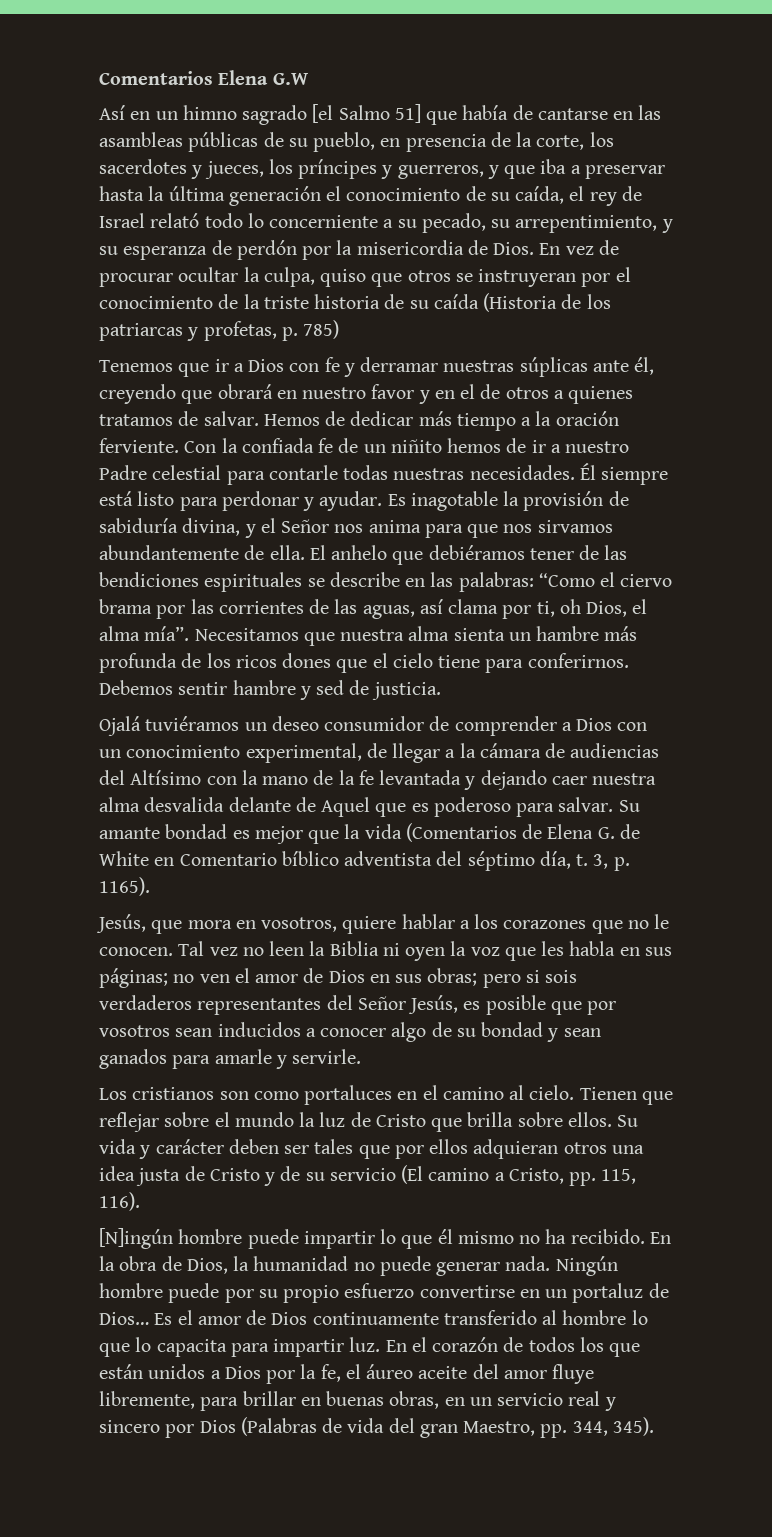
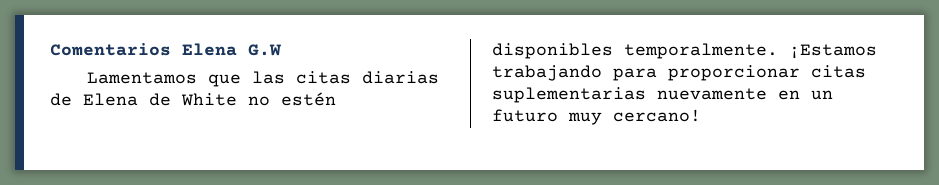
[99,104,662,125] [99,132,614,152] [99,159,665,179] [99,186,642,206] [99,213,673,233] [99,240,619,260] [99,267,631,287] [99,293,611,312] [99,320,340,341] [99,357,655,377] [99,384,634,404] [99,411,619,431] [99,438,630,453] [99,462,669,485] [99,491,629,511] [99,518,613,538] [99,545,628,565] [99,572,673,592] [99,599,648,619] [99,626,638,646] [99,653,629,673] [99,680,441,700] [99,716,648,736] [99,743,660,763] [99,770,657,790] [99,797,640,817] [99,823,640,844] [99,851,630,871] [99,877,150,896] [96,914,670,934] [99,941,672,961] [99,968,578,988] [99,995,617,1015] [99,1022,601,1042] [99,1049,362,1069] [99,1085,673,1105] [99,1112,639,1132] [99,1139,644,1159] [99,1165,637,1186] [99,1192,140,1211] [99,1228,671,1249] [99,1256,618,1276] [99,1283,669,1303] [99,1310,648,1325] [99,1337,641,1357] [99,1364,595,1384] [99,1391,616,1411] [99,1417,654,1438] Así en un himno sagrado [el Salmo 51] que había de cantarse en las asambleas públicas de su pueblo, en presencia de la corte, los sacerdotes y jueces, los príncipes y guerreros, y que iba a preservar hasta la última generación el conocimiento de su caída, el rey de Israel relató todo lo concerniente a su pecado, su arrepentimiento, y su esperanza de perdón por la misericordia de Dios. En vez de procurar ocultar la culpa, quiso que otros se instruyeran por el conocimiento de la triste historia de su caída (Historia de los patriarcas y profetas, p. 785) // Tenemos que ir a Dios con fe y derramar nuestras súplicas ante él, creyendo que obrará en nuestro favor y en el de otros a quienes tratamos de salvar. Hemos de dedicar más tiempo a la oración ferviente. Con la confiada fe de un niñito hemos de ir a nuestro Padre celestial para contarle todas nuestras necesidades. Él siempre está listo para perdonar y ayudar. Es inagotable la provisión de sabiduría divina, y el Señor nos anima para que nos sirvamos abundantemente de ella. El anhelo que debiéramos tener de las bendiciones espirituales se describe en las palabras: “Como el ciervo brama por las corrientes de las aguas, así clama por ti, oh Dios, el alma mía”. Necesitamos que nuestra alma sienta un hambre más profunda de los ricos dones que el cielo tiene para conferirnos. Debemos sentir hambre y sed de justicia. // Ojalá tuviéramos un deseo consumidor de comprender a Dios con un conocimiento experimental, de llegar a la cámara de audiencias del Altísimo con la mano de la fe levantada y dejando caer nuestra alma desvalida delante de Aquel que es poderoso para salvar. Su amante bondad es mejor que la vida (Comentarios de Elena G. de White en Comentario bíblico adventista del séptimo día, t. 3, p. 1165). // Jesús, que mora en vosotros, quiere hablar a los corazones que no le conocen. Tal vez no leen la Biblia ni oyen la voz que les habla en sus páginas; no ven el amor de Dios en sus obras; pero si sois verdaderos representantes del Señor Jesús, es posible que por vosotros sean inducidos a conocer algo de su bondad y sean ganados para amarle y servirle. // Los cristianos son como portaluces en el camino al cielo. Tienen que reflejar sobre el mundo la luz de Cristo que brilla sobre ellos. Su vida y carácter deben ser tales que por ellos adquieran otros una idea justa de Cristo y de su servicio (El camino a Cristo, pp. 115, 116). // [N]ingún hombre puede impartir lo que él mismo no ha recibido. En la obra de Dios, la humanidad no puede generar nada. Ningún hombre puede por su propio esfuerzo convertirse en un portaluz de Dios… Es el amor de Dios continuamente transferido al hombre lo que lo capacita para impartir luz. En el corazón de todos los que están unidos a Dios por la fe, el áureo aceite del amor fluye libremente, para brillar en buenas obras, en un servicio real y sincero por Dios (Palabras de vida del gran Maestro, pp. 344, 345). -> [86,71,439,87] [50,92,336,106] [492,43,877,59] [492,65,866,81] [492,87,833,103] [492,109,701,125] Lamentamos que las citas diarias de Elena de White no estén disponibles temporalmente. ¡Estamos trabajando para proporcionar citas suplementarias nuevamente en un futuro muy cercano!

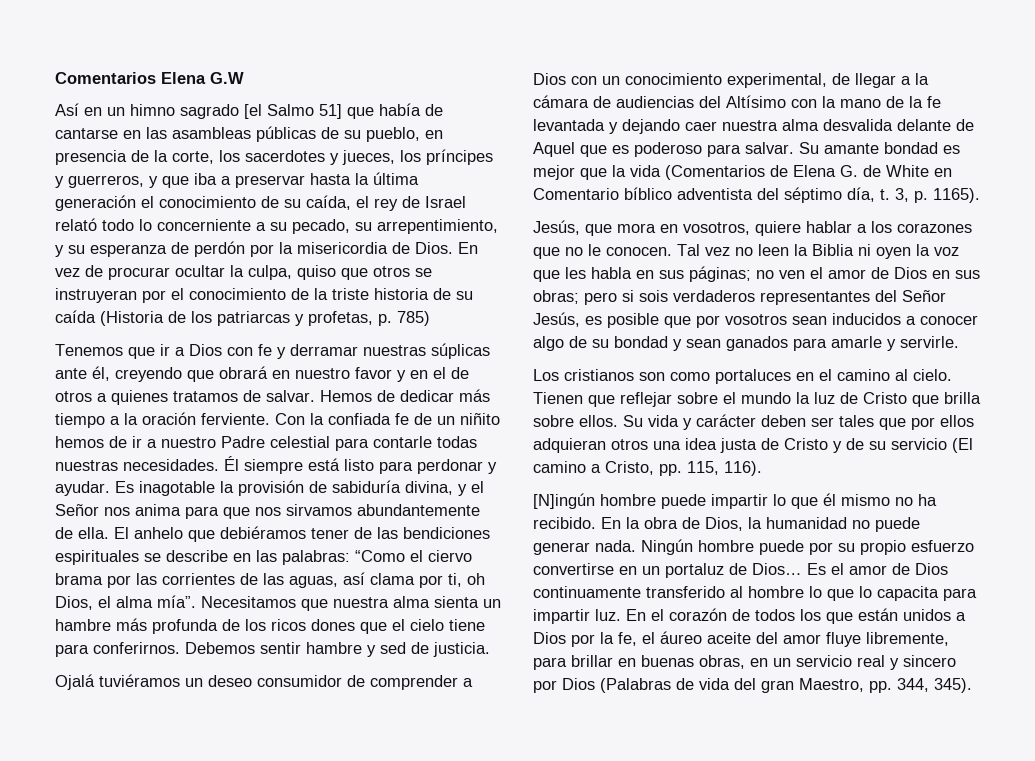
[86,71,439,87] Lamentamos que las citas diarias -> [55,103,443,119] [55,126,443,142] [55,149,493,165] [55,172,419,188] [55,195,466,211] [55,218,498,234] [55,241,478,257] [55,265,432,280] [55,288,473,303] [55,310,430,326] [55,343,490,359] [55,366,469,382] [55,389,490,405] [55,412,500,428] [55,436,477,451] [55,456,497,474] [55,480,484,496] [55,504,480,519] [55,526,490,542] [55,550,472,565] [55,572,485,588] [55,595,501,611] [55,618,485,634] [55,642,490,657] [55,674,473,690] [533,73,929,88] [533,95,941,108] [533,119,974,134] [533,142,960,157] [533,165,765,180] Así en un himno sagrado [el Salmo 51] que había de cantarse en las asambleas públicas de su pueblo, en presencia de la corte, los sacerdotes y jueces, los príncipes y guerreros, y que iba a preservar hasta la última generación el conocimiento de su caída, el rey de Israel relató todo lo concerniente a su pecado, su arrepentimiento, y su esperanza de perdón por la misericordia de Dios. En vez de procurar ocultar la culpa, quiso que otros se instruyeran por el conocimiento de la triste historia de su caída (Historia de los patriarcas y profetas, p. 785) // Tenemos que ir a Dios con fe y derramar nuestras súplicas ante él, creyendo que obrará en nuestro favor y en el de otros a quienes tratamos de salvar. Hemos de dedicar más tiempo a la oración ferviente. Con la confiada fe de un niñito hemos de ir a nuestro Padre celestial para contarle todas nuestras necesidades. Él siempre está listo para perdonar y ayudar. Es inagotable la provisión de sabiduría divina, y el Señor nos anima para que nos sirvamos abundantemente de ella. El anhelo que debiéramos tener de las bendiciones espirituales se describe en las palabras: “Como el ciervo brama por las corrientes de las aguas, así clama por ti, oh Dios, el alma mía”. Necesitamos que nuestra alma sienta un hambre más profunda de los ricos dones que el cielo tiene para conferirnos. Debemos sentir hambre y sed de justicia. // Ojalá tuviéramos un deseo consumidor de comprender a Dios con un conocimiento experimental, de llegar a la cámara de audiencias del Altísimo con la mano de la fe levantada y dejando caer nuestra alma desvalida delante de Aquel que es poderoso para salvar. Su amante bondad es mejor que la vida (Comentarios
(138, 99) none -> [840,165,858,177] G.
[248,92,336,106] [492,43,877,59] [492,65,866,81] [492,87,833,103] [492,109,701,125] no estén disponibles temporalmente. ¡Estamos trabajando para proporcionar citas suplementarias nuevamente en un futuro muy cercano! -> [934,168,952,177] [533,187,980,203] [533,220,972,236] [533,244,959,259] [533,266,980,282] [533,290,946,305] [533,312,978,328] [533,336,959,351] [533,369,952,384] [533,392,981,407] [533,414,974,430] [533,438,973,453] [533,461,762,476] [533,493,937,509] [533,517,920,532] [533,539,974,555] [533,563,948,578] [533,586,977,601] [533,608,966,624] [533,631,949,647] [533,655,956,670] [533,678,972,693] en Comentario bíblico adventista del séptimo día, t. 3, p. 1165). // Jesús, que mora en vosotros, quiere hablar a los corazones que no le conocen. Tal vez no leen la Biblia ni oyen la voz que les habla en sus páginas; no ven el amor de Dios en sus obras; pero si sois verdaderos representantes del Señor Jesús, es posible que por vosotros sean inducidos a conocer algo de su bondad y sean ganados para amarle y servirle. // Los cristianos son como portaluces en el camino al cielo. Tienen que reflejar sobre el mundo la luz de Cristo que brilla sobre ellos. Su vida y carácter deben ser tales que por ellos adquieran otros una idea justa de Cristo y de su servicio (El camino a Cristo, pp. 115, 116). // [N]ingún hombre puede impartir lo que él mismo no ha recibido. En la obra de Dios, la humanidad no puede generar nada. Ningún hombre puede por su propio esfuerzo convertirse en un portaluz de Dios… Es el amor de Dios continuamente transferido al hombre lo que lo capacita para impartir luz. En el corazón de todos los que están unidos a Dios por la fe, el áureo aceite del amor fluye libremente, para brillar en buenas obras, en un servicio real y sincero por Dios (Palabras de vida del gran Maestro, pp. 344, 345).

